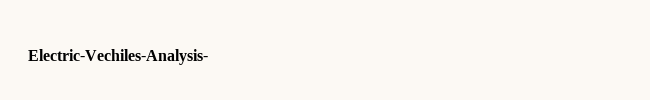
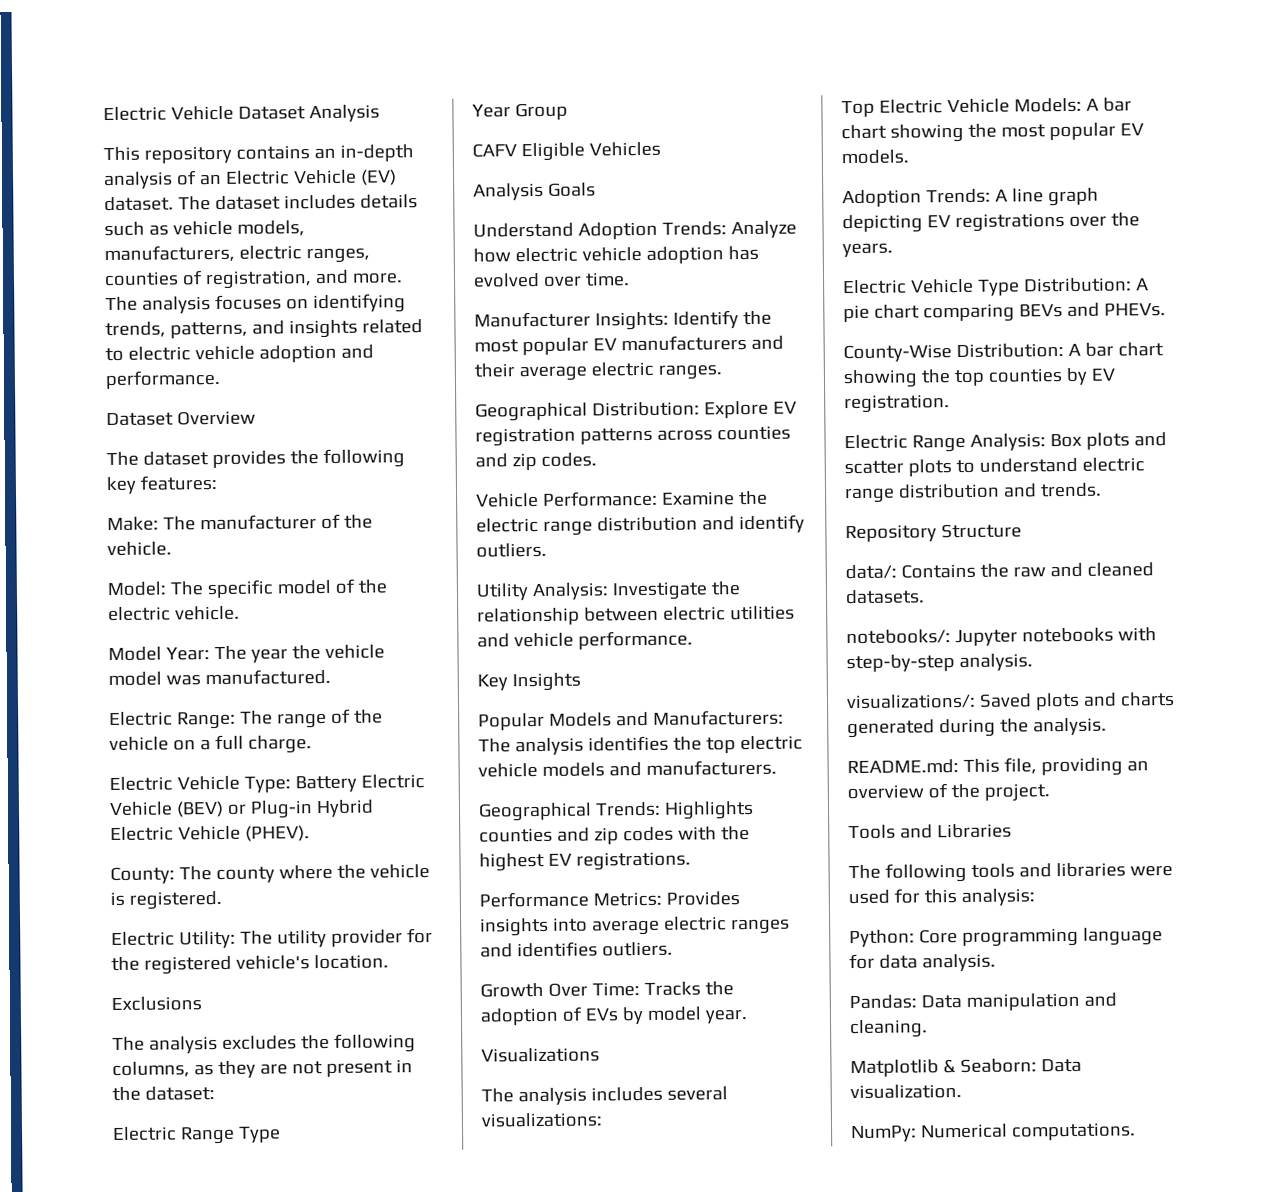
[28,49,208,65] Electric-Vechiles-Analysis- -> [103,104,380,123] [103,144,414,164] [103,169,397,190] [104,194,418,212] [104,220,305,237] [104,244,370,264] [104,269,403,290] [105,293,406,314] [105,319,423,339] [105,344,374,363] [105,369,221,390] [106,410,256,427] [106,448,405,469] [106,474,217,495] [107,513,373,532] [107,541,172,557] [107,578,387,599] [108,605,240,622] [108,644,385,663] [108,668,331,687] [109,708,383,730] [109,734,312,754] [109,774,425,793] [109,799,374,819] [110,825,310,842] [110,864,430,885] [110,890,222,910] [111,927,433,949] [111,954,389,975] [111,996,202,1012] [112,1033,416,1054] [112,1059,413,1079] [112,1086,215,1102] [112,1126,281,1145] [472,102,568,121] [472,141,661,162] [473,182,596,201] [473,220,797,240] [473,245,759,264] [473,272,630,288] [474,310,772,331] [474,334,784,356] [474,361,722,382] [475,400,797,422] [475,425,791,447] [475,452,597,471] [476,490,768,508] [476,514,805,536] [476,542,547,558] [476,581,740,601] [477,605,795,626] [477,630,693,650] [477,672,581,692] [478,709,784,731] [478,735,803,756] [478,759,777,778] [478,800,754,822] [479,825,750,845] [479,851,691,872] [479,891,740,908] [480,916,790,937] [480,941,673,958] [480,981,734,998] [480,1006,748,1026] [481,1047,600,1063] [481,1086,728,1106] [481,1112,602,1128] [841,97,1132,118] [841,122,1144,143] [841,149,909,165] [842,187,1099,208] [842,212,1140,234] [842,242,893,258] [843,277,1149,296] [843,302,1166,323] [843,342,1164,363] [843,367,1115,389] [844,394,950,414] [844,432,1167,453] [844,457,1145,477] [844,482,1102,504] [845,523,1022,543] [845,562,1154,580] [845,589,925,605] [846,627,1157,647] [846,653,1033,673] [846,691,1175,711] [847,717,1107,739] [847,757,1149,777] [847,783,1050,802] [848,823,1012,840] [848,862,1173,883] [848,888,1035,907] [849,927,1163,948] [849,953,996,972] [849,992,1117,1011] [850,1019,928,1039] [850,1058,1082,1078] [850,1084,962,1100] [851,1122,1136,1143] Electric Vehicle Dataset Analysis // This repository contains an in-depth analysis of an Electric Vehicle (EV) dataset. The dataset includes details such as vehicle models, manufacturers, electric ranges, counties of registration, and more. The analysis focuses on identifying trends, patterns, and insights related to electric vehicle adoption and performance. // Dataset Overview // The dataset provides the following key features: // Make: The manufacturer of the vehicle. // Model: The specific model of the electric vehicle. // Model Year: The year the vehicle model was manufactured. // Electric Range: The range of the vehicle on a full charge. // Electric Vehicle Type: Battery Electric Vehicle (BEV) or Plug-in Hybrid Electric Vehicle (PHEV). // County: The county where the vehicle is registered. // Electric Utility: The utility provider for the registered vehicle's location. // Exclusions // The analysis excludes the following columns, as they are not present in the dataset: // Electric Range Type // Year Group // CAFV Eligible Vehicles // Analysis Goals // Understand Adoption Trends: Analyze how electric vehicle adoption has evolved over time. // Manufacturer Insights: Identify the most popular EV manufacturers and their average electric ranges. // Geographical Distribution: Explore EV registration patterns across counties and zip codes. // Vehicle Performance: Examine the electric range distribution and identify outliers. // Utility Analysis: Investigate the relationship between electric utilities and vehicle performance. // Key Insights // Popular Models and Manufacturers: The analysis identifies the top electric vehicle models and manufacturers. // Geographical Trends: Highlights counties and zip codes with the highest EV registrations. // Performance Metrics: Provides insights into average electric ranges and identifies outliers. // Growth Over Time: Tracks the adoption of EVs by model year. // Visualizations // The analysis includes several visualizations: // Top Electric Vehicle Models: A bar chart showing the most popular EV models. // Adoption Trends: A line graph depicting EV registrations over the years. // Electric Vehicle Type Distribution: A pie chart comparing BEVs and PHEVs. // County-Wise Distribution: A bar chart showing the top counties by EV registration. // Electric Range Analysis: Box plots and scatter plots to understand electric range distribution and trends. // Repository Structure // data/: Contains the raw and cleaned datasets. // notebooks/: Jupyter notebooks with step-by-step analysis. // visualizations/: Saved plots and charts generated during the analysis. // README.md: This file, providing an overview of the project. // Tools and Libraries // The following tools and libraries were used for this analysis: // Python: Core programming language for data analysis. // Pandas: Data manipulation and cleaning. // Matplotlib & Seaborn: Data visualization. // NumPy: Numerical computations.

